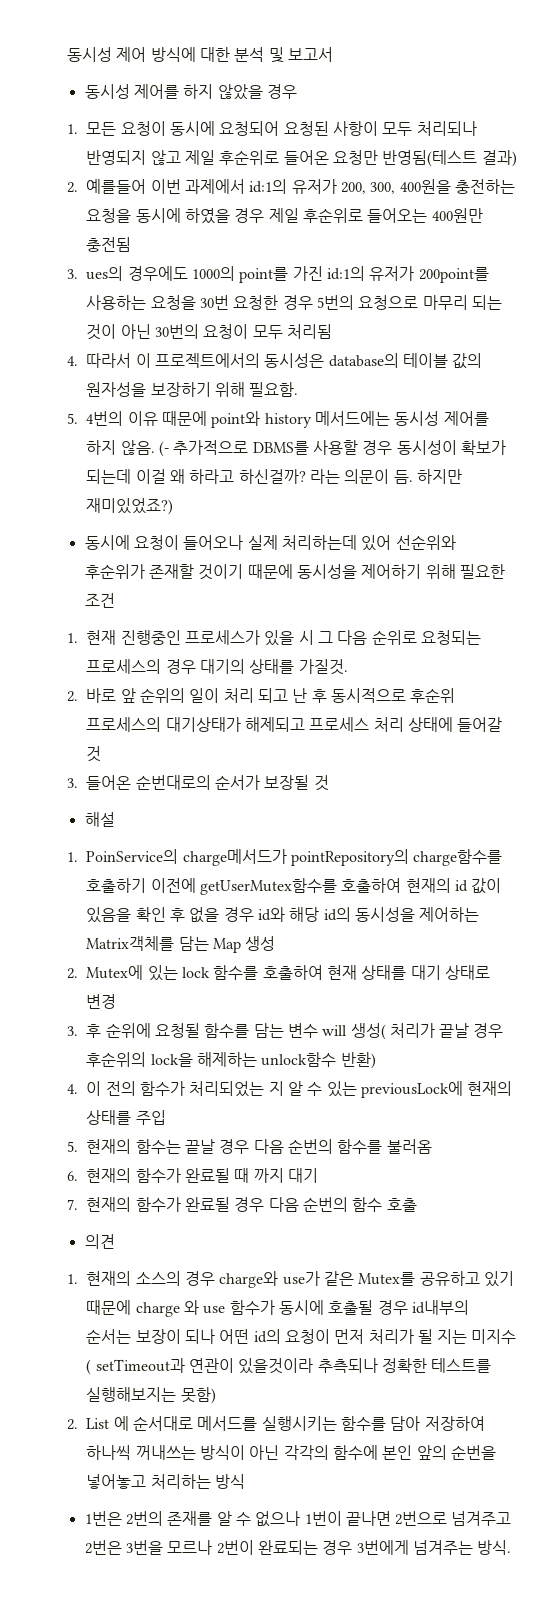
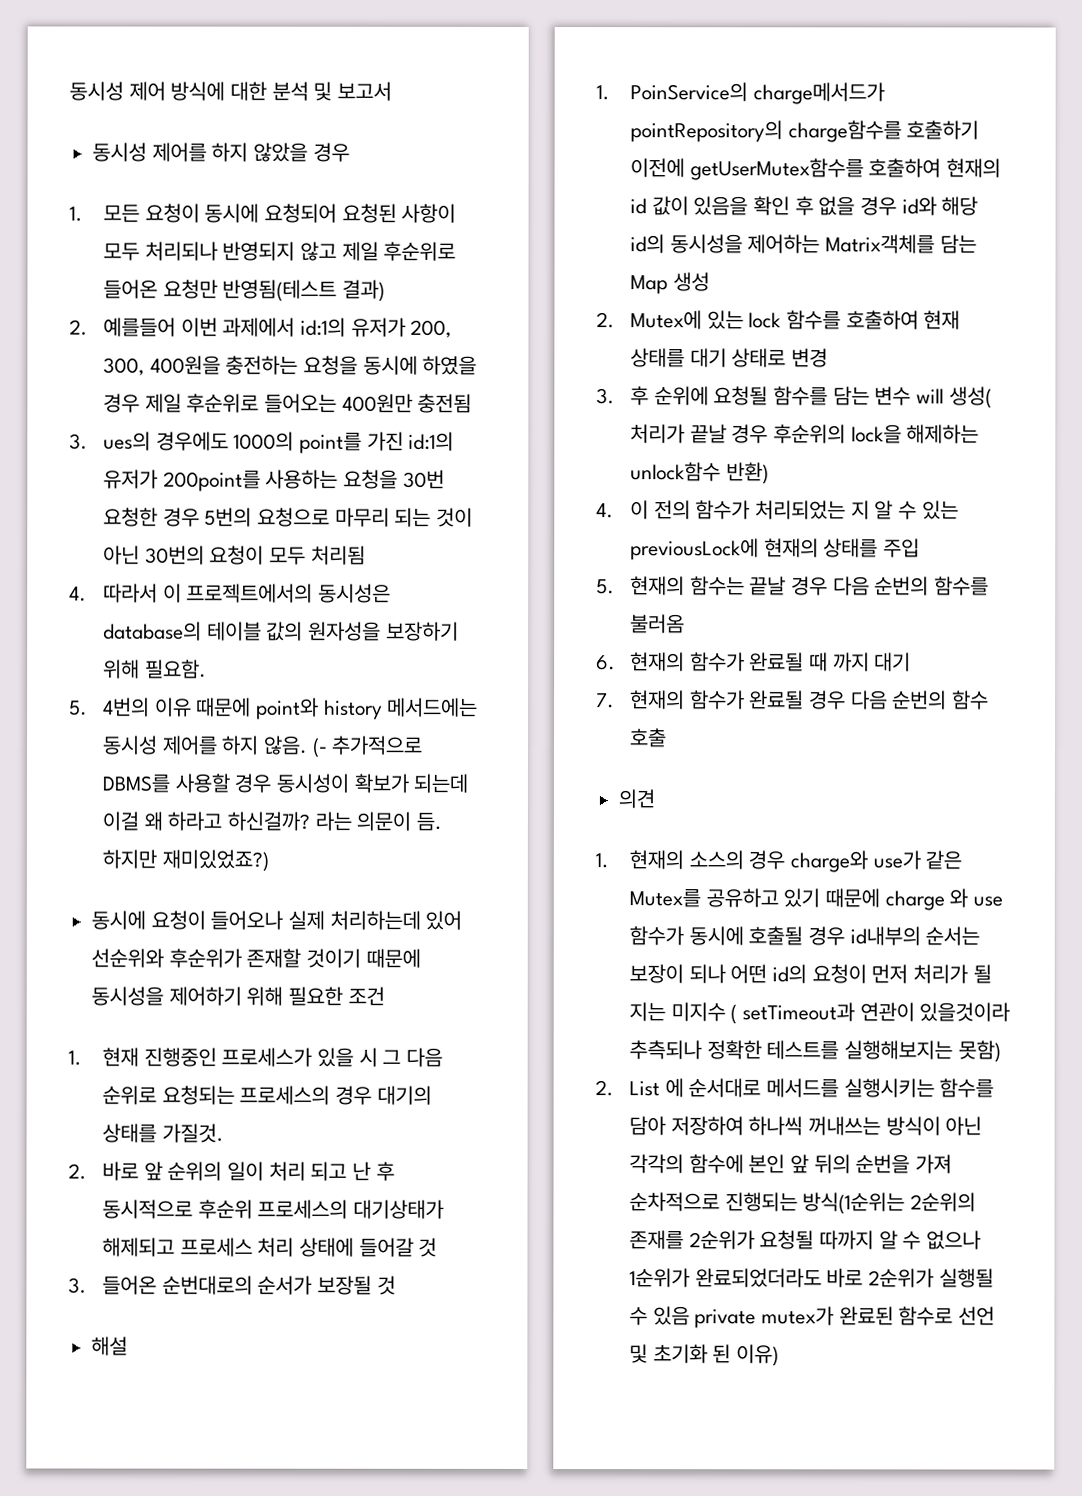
[416,1445,496,1460] [86,1474,245,1489] [84,1511,512,1527] [84,1540,512,1555] 앞의 순번을 넣어놓고 처리하는 방식 // 1번은 2번의 존재를 알 수 없으나 1번이 끝나면 2번으로 넘겨주고 2번은 3번을 모르나 2번이 완료되는 경우 3번에게 넘겨주는 방식. -> [790,1154,953,1174] [629,1192,977,1215] [629,1230,982,1250] [629,1268,994,1288] [629,1306,996,1329] [629,1344,780,1367] 앞 뒤의 순번을 가져 순차적으로 진행되는 방식(1순위는 2순위의 존재를 2순위가 요청될 따까지 알 수 없으나 1순위가 완료되었더라도 바로 2순위가 실행될 수 있음 private mutex가 완료된 함수로 선언 및 초기화 된 이유)

